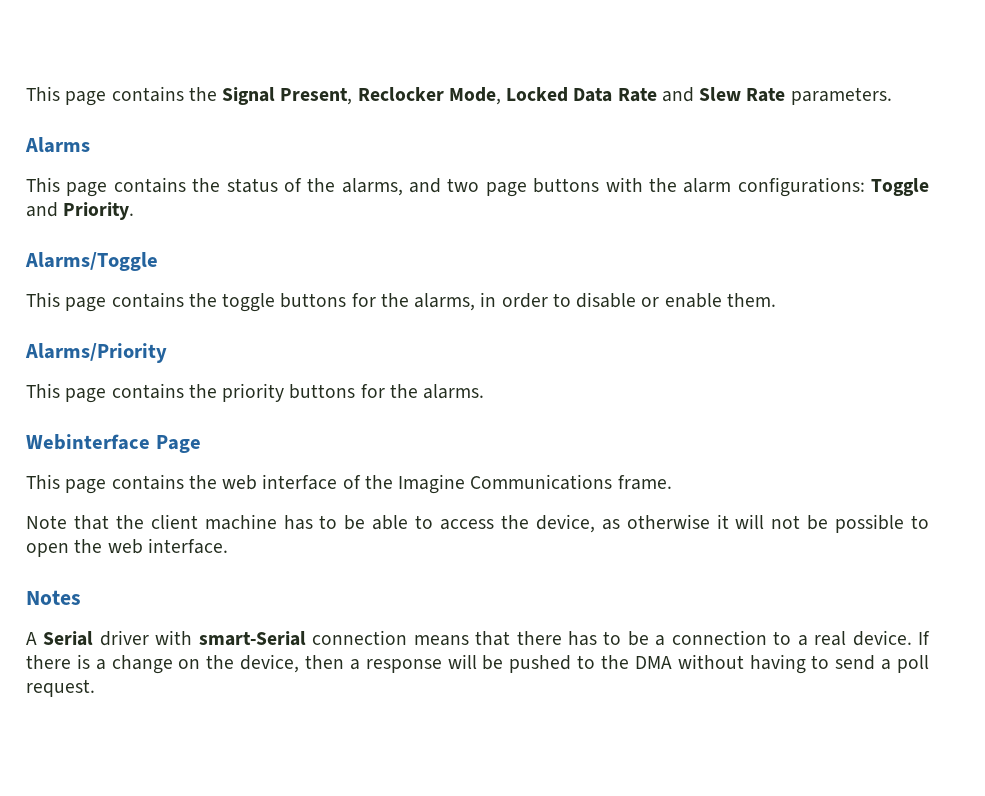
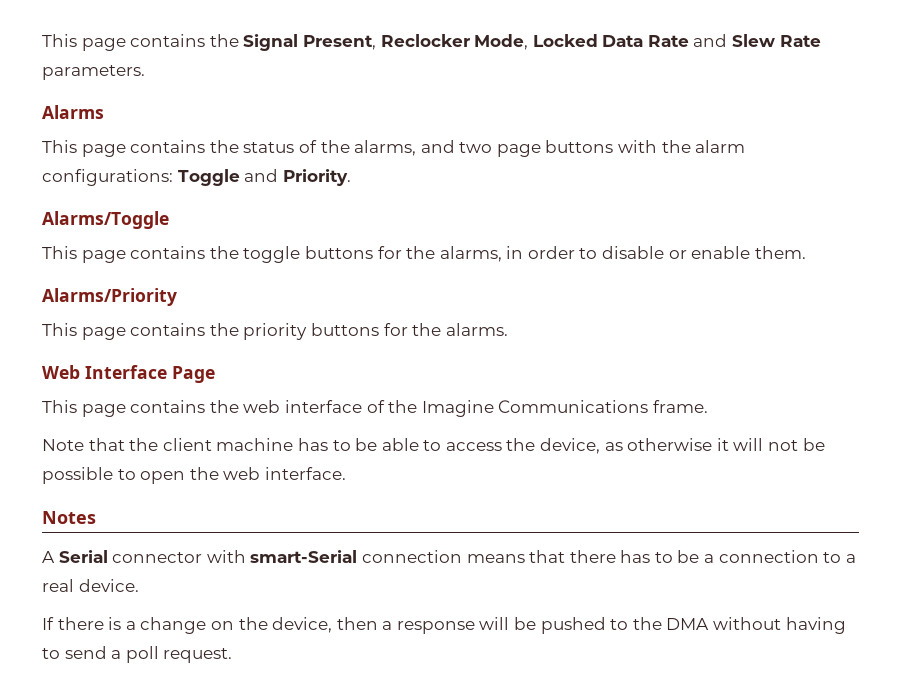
[26,434,150,450] Webinterface -> [42,365,167,379] Web Interface
[99,630,149,646] driver -> [112,552,203,563] connector
(912, 638) none -> (139, 585) //

